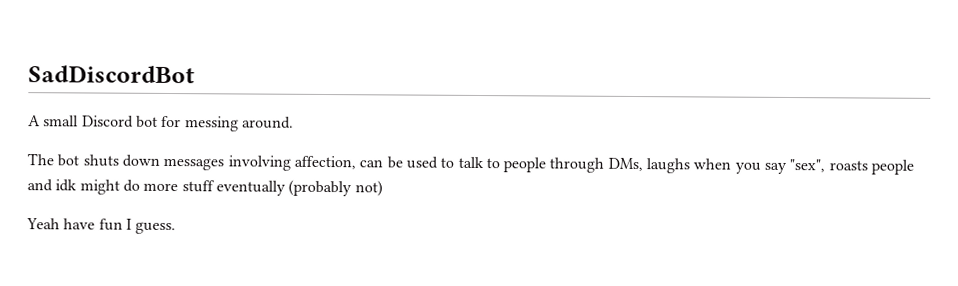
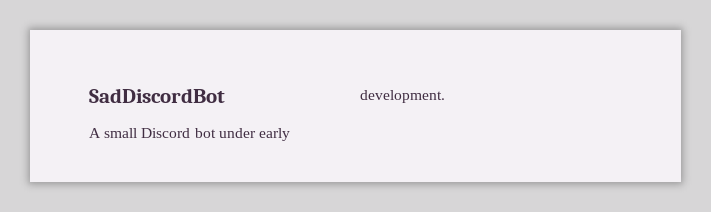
[161,115,294,132] [27,153,915,175] [27,179,383,197] [26,218,177,235] for messing around. // The bot shuts down messages involving affection, can be used to talk to people through DMs, laughs when you say "sex", roasts people and idk might do more stuff eventually (probably not) // Yeah have fun I guess. -> [218,128,290,141] [360,90,445,103] under early development.

